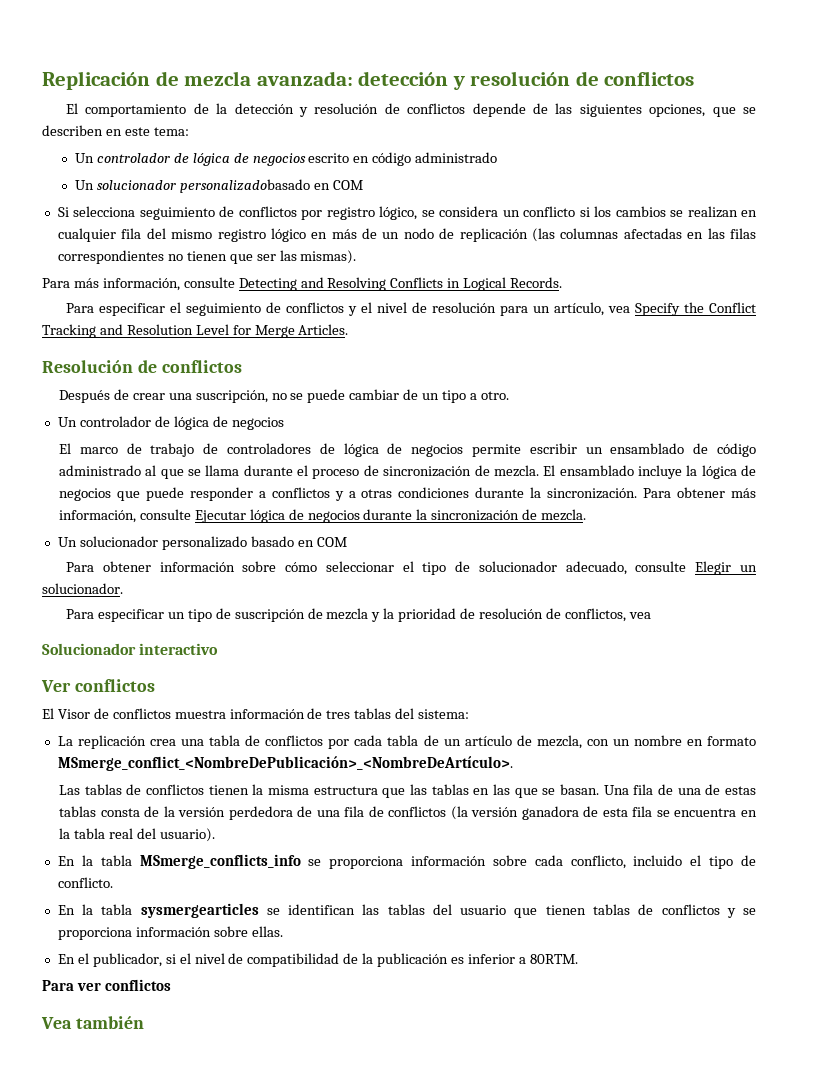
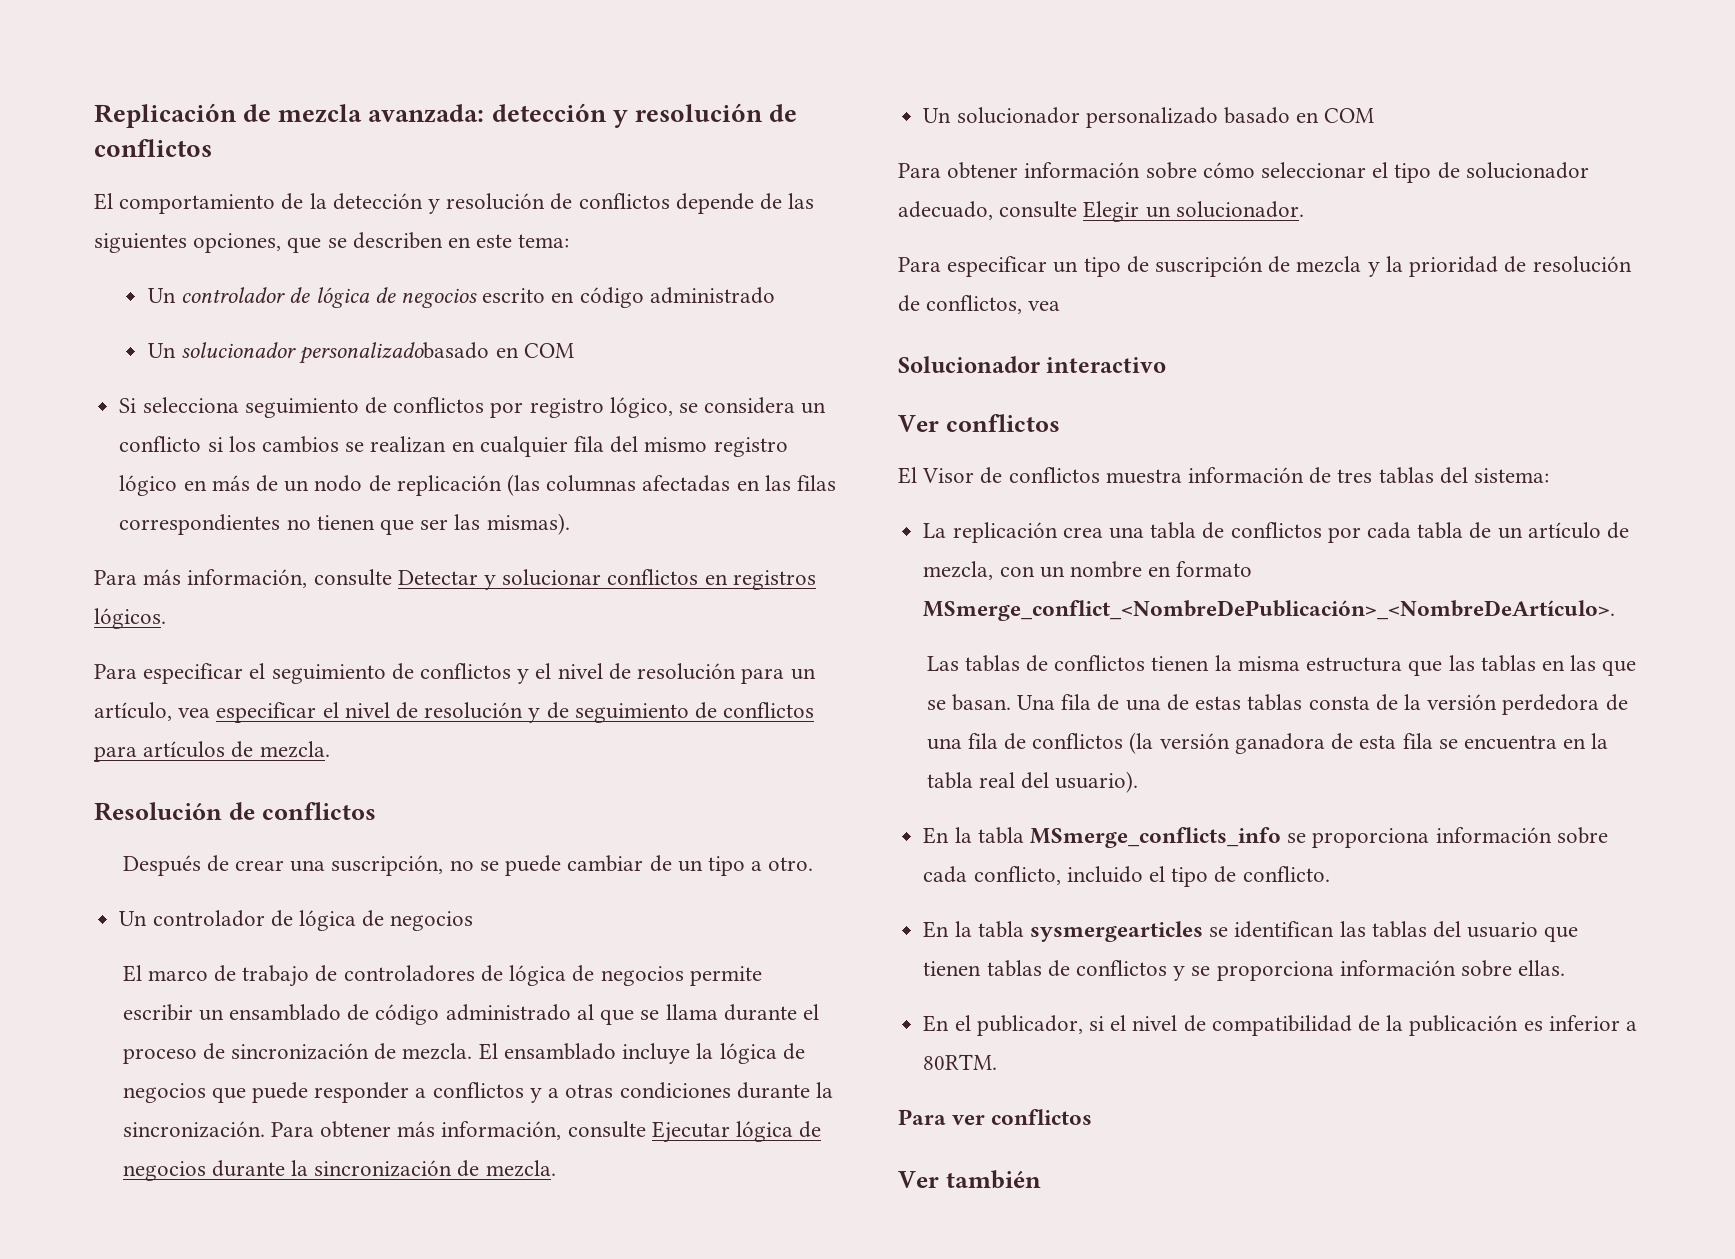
[238,277,563,291] Detecting and Resolving Conflicts in Logical Records. -> [397,569,816,590] [94,608,166,629] Detectar y solucionar conflictos en registros lógicos.
[635,302,756,316] [42,324,349,338] Specify the Conflict Tracking and Resolution Level for Merge Articles. -> [216,702,815,723] [94,741,330,762] especificar el nivel de resolución y de seguimiento de conflictos para artículos de mezcla.
[41,1017,72,1029] Vea -> [898,1171,939,1188] Ver

